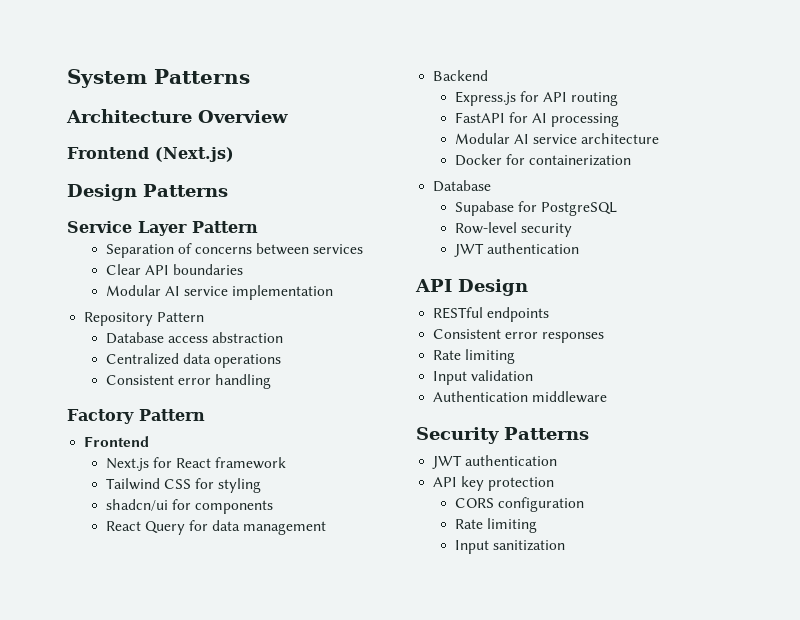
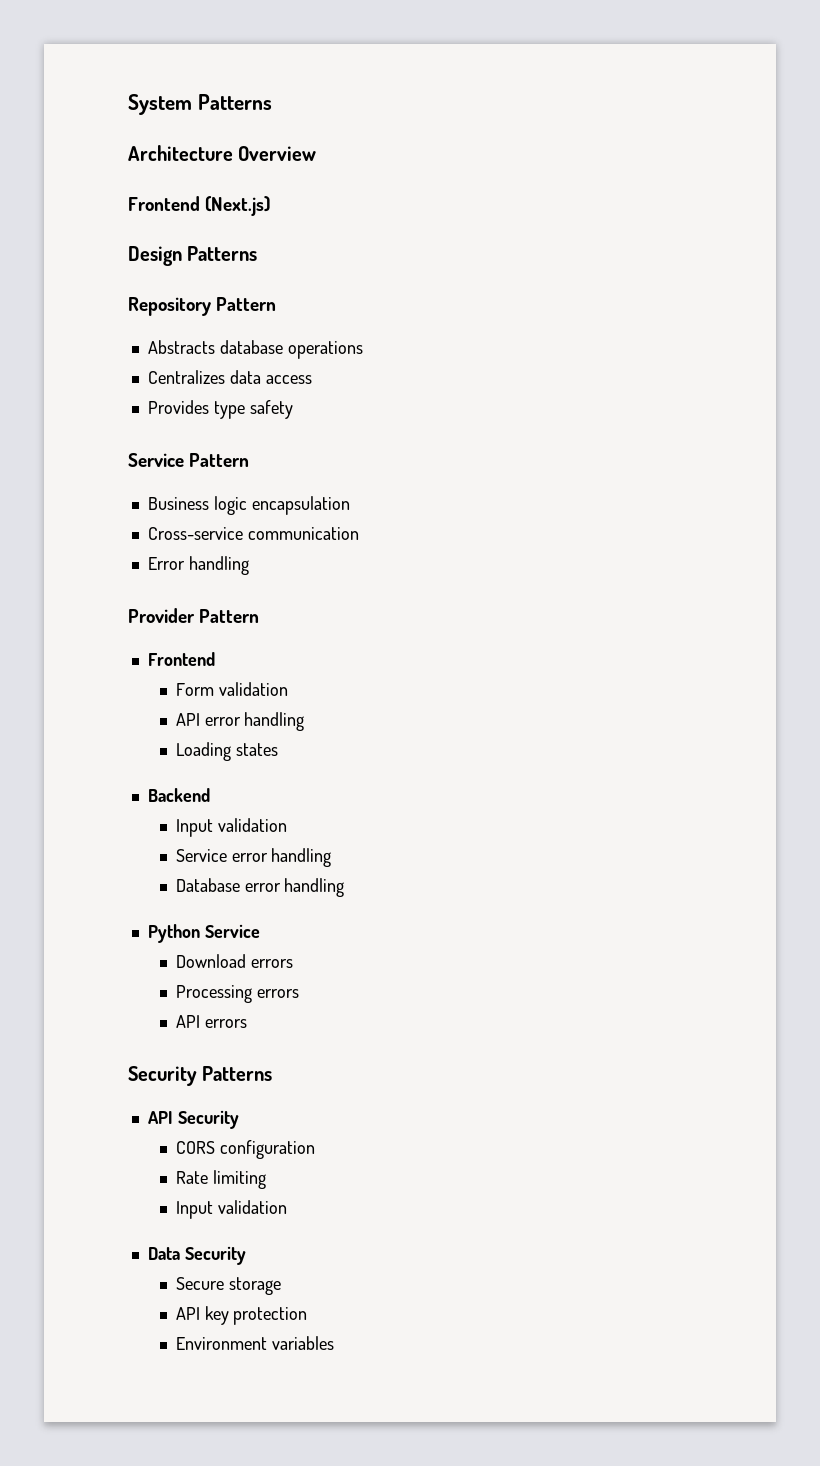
[67,221,258,236] [105,243,364,258] [105,264,244,275] [105,285,334,300] [84,312,205,326] [105,332,284,344] [105,353,282,368] [105,374,272,389] [67,409,134,424] Service Layer Pattern // Separation of concerns between services // Clear API boundaries // Modular AI service implementation // Repository Pattern // Database access abstraction // Centralized data operations // Consistent error handling // Factory -> [128,297,277,316] [147,340,363,359] [147,370,312,384] [147,400,293,419] [128,453,250,467] [147,496,350,515] [147,527,359,540] [147,556,249,575] [128,608,195,623] Repository Pattern // Abstracts database operations // Centralizes data access // Provides type safety // Service Pattern // Business logic encapsulation // Cross-service communication // Error handling // Provider
[105,457,287,471] [105,478,262,493] [105,499,274,514] [105,520,327,535] [433,70,489,81] [454,91,619,106] [454,112,620,127] [454,133,660,144] [454,154,632,166] [433,180,492,192] [454,201,618,216] [454,222,572,237] [453,243,579,257] [415,279,528,296] [433,307,550,322] [433,329,605,343] [433,349,516,364] [433,370,534,385] [433,391,608,403] Next.js for React framework // Tailwind CSS for styling // shadcn/ui for components // React Query for data management // Backend // Express.js for API routing // FastAPI for AI processing // Modular AI service architecture // Docker for containerization // Database // Supabase for PostgreSQL // Row-level security // JWT authentication // API Design // RESTful endpoints // Consistent error responses // Rate limiting // Input validation // Authentication middleware -> [175,682,288,696] [175,712,305,731] [175,742,278,761] [147,788,210,802] [175,818,287,837] [175,848,332,867] [175,878,345,897] [147,924,260,943] [175,954,293,968] [175,985,299,1003] [175,1015,247,1028] Form validation // API error handling // Loading states // Backend // Input validation // Service error handling // Database error handling // Python Service // Download errors // Processing errors // API errors
[432,455,558,469] [433,476,555,491] // JWT authentication // API key protection -> [147,1110,239,1129] // API Security
[492,540,565,551] sanitization -> [217,1200,287,1214] [147,1246,246,1265] [175,1277,281,1295] [175,1306,308,1325] [175,1336,334,1350] validation // Data Security // Secure storage // API key protection // Environment variables

